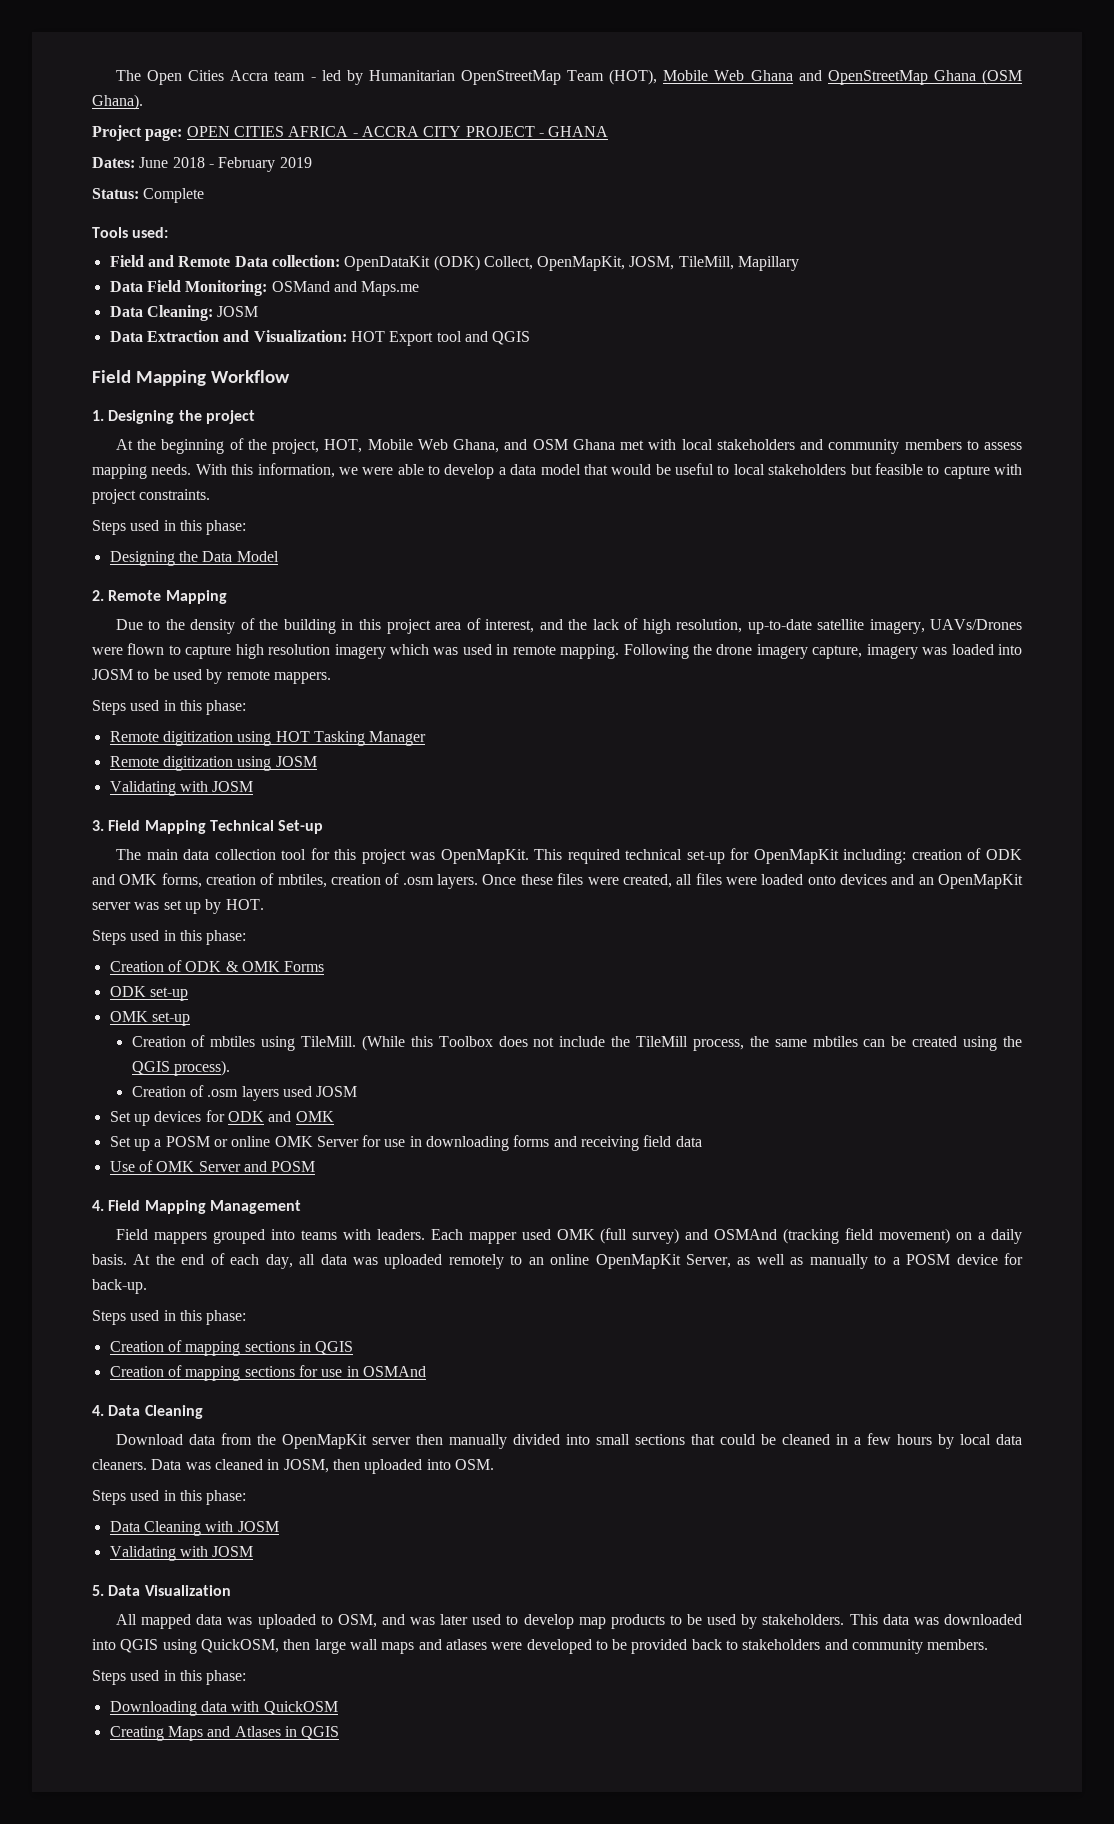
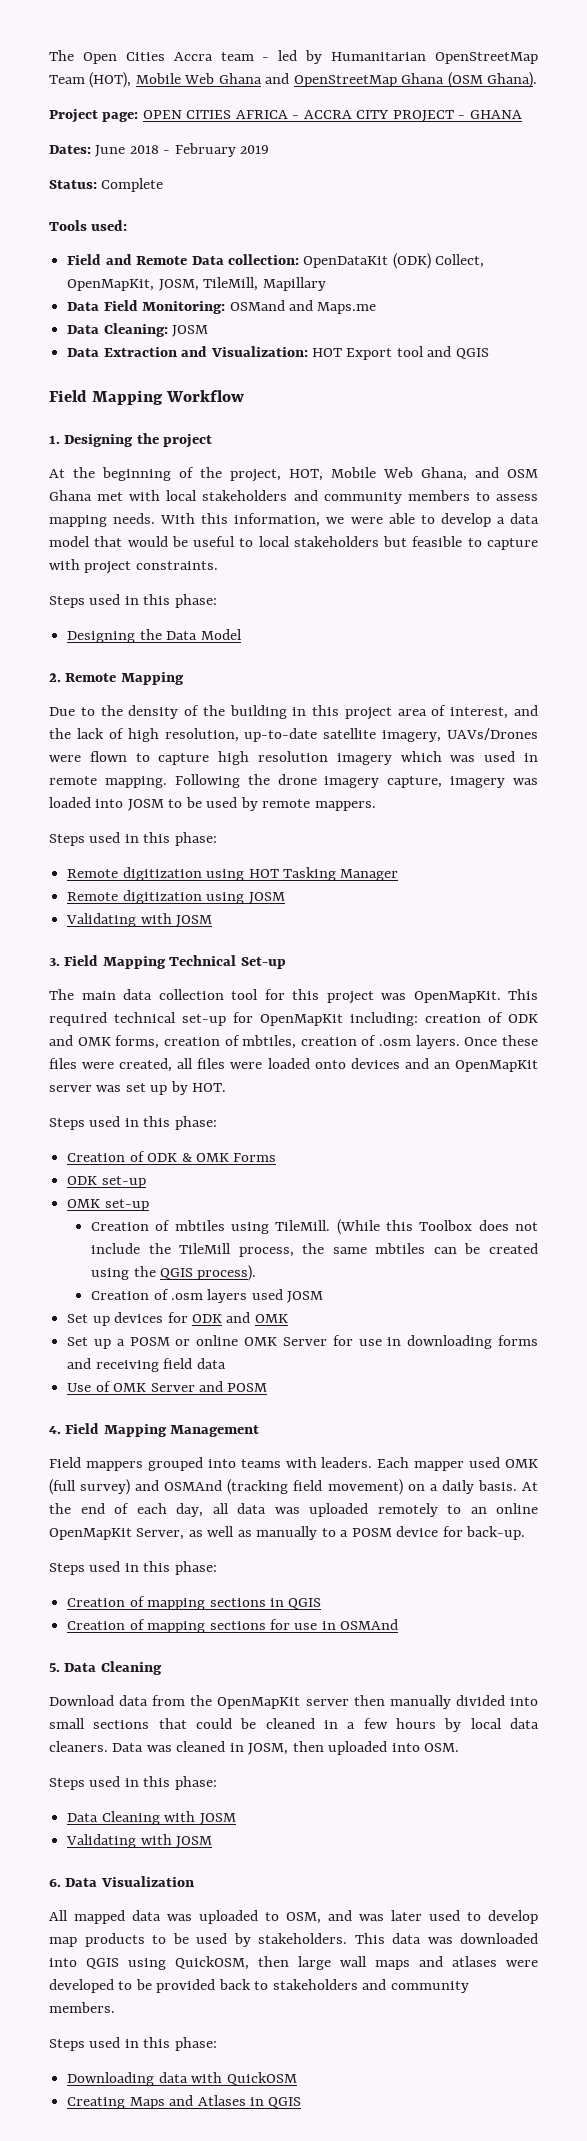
[92,1405,104,1416] 4. -> [49,1663,60,1672] 5.
[92,1585,104,1596] 5. -> [49,1879,61,1887] 6.

